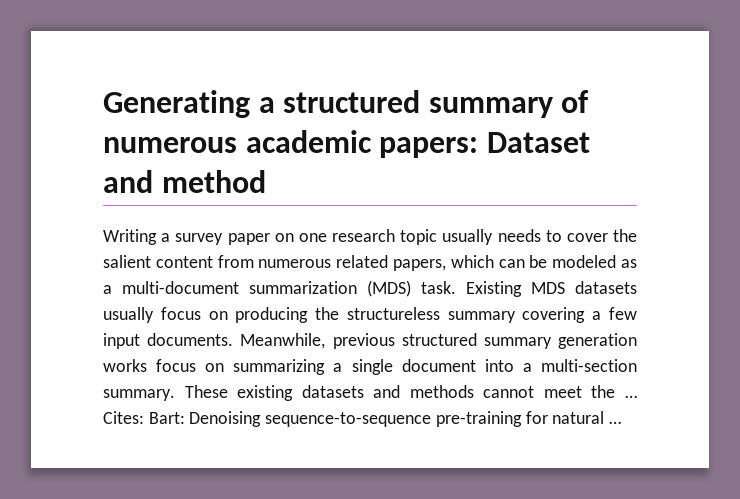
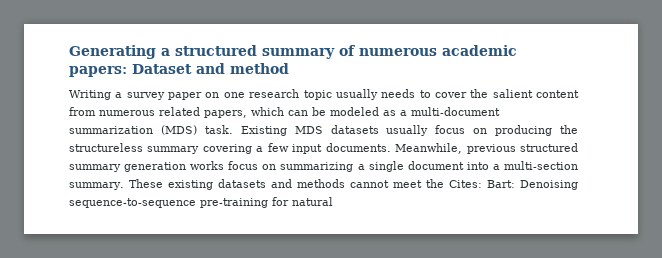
[624,395,637,398] … -> (444, 183) none
[609,421,622,424] … -> (333, 201) none

